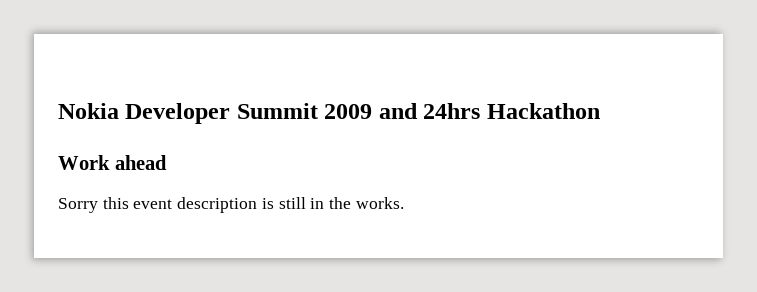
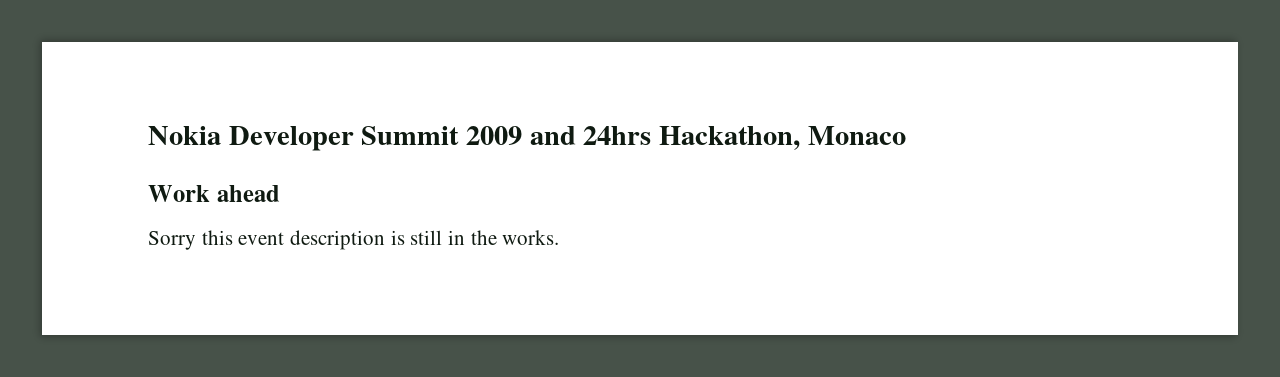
[486,103,600,119] Hackathon -> [659,126,906,150] Hackathon, Monaco

